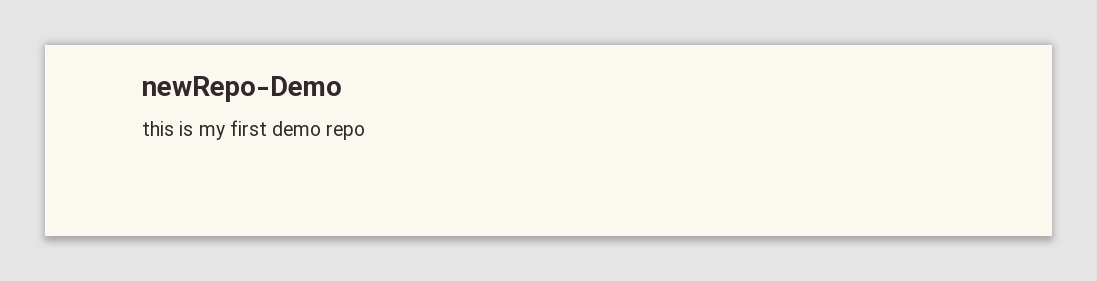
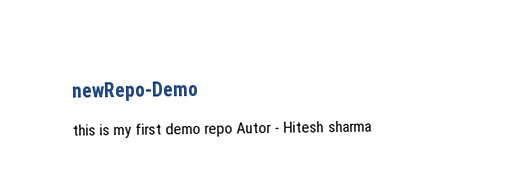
(366, 132) none -> [236,120,372,134] Autor - Hitesh sharma

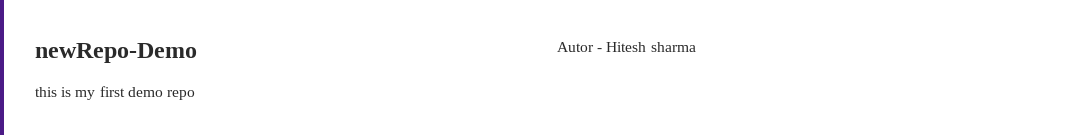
(233, 130) none -> (195, 95) //

